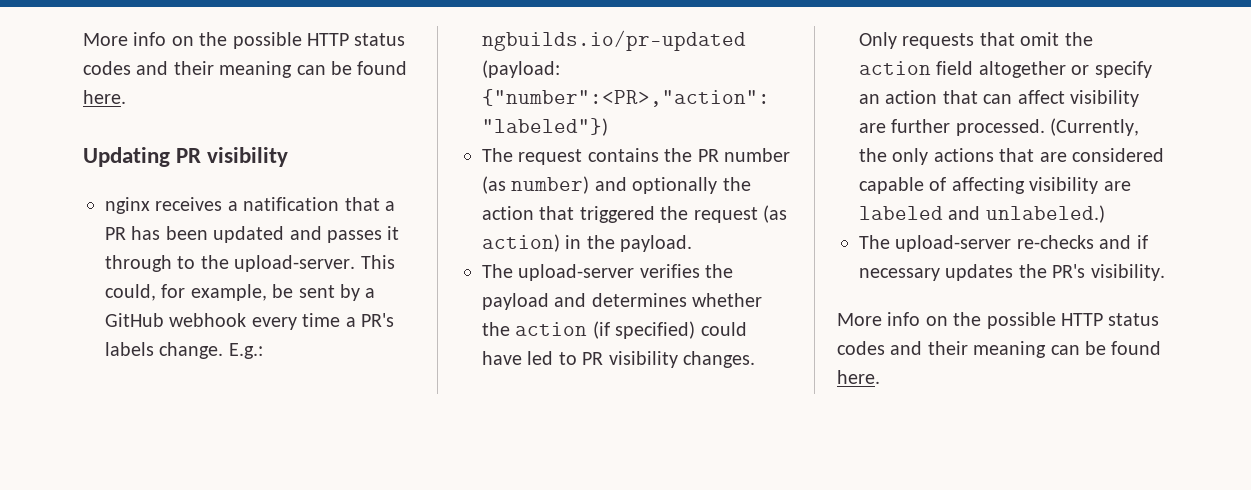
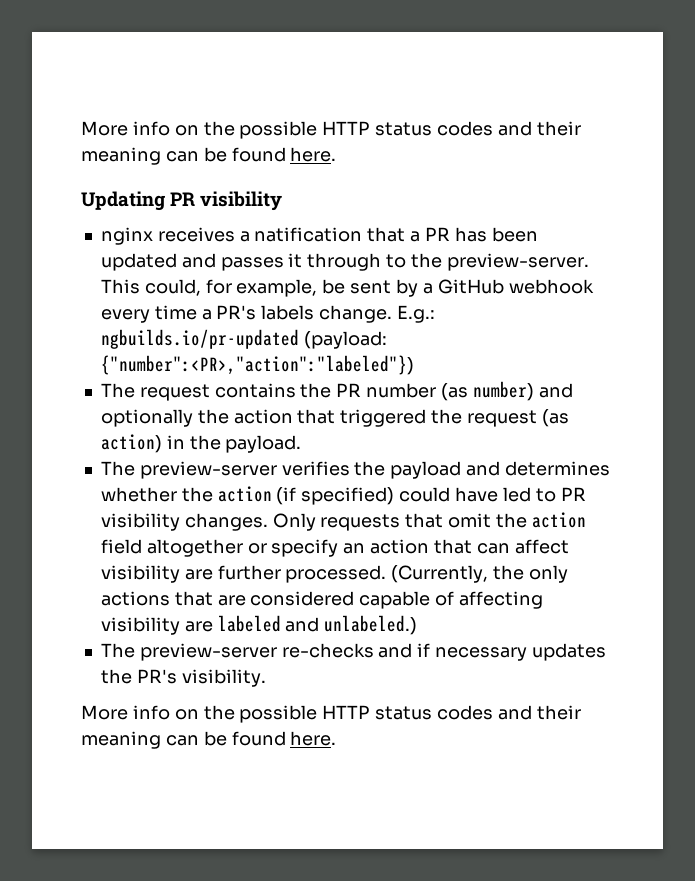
[234,255,356,272] upload-server. -> [446,253,589,271] preview-server.
[518,264,635,281] upload-server -> [139,461,277,479] preview-server
[895,235,1012,252] upload-server -> [139,643,277,661] preview-server

